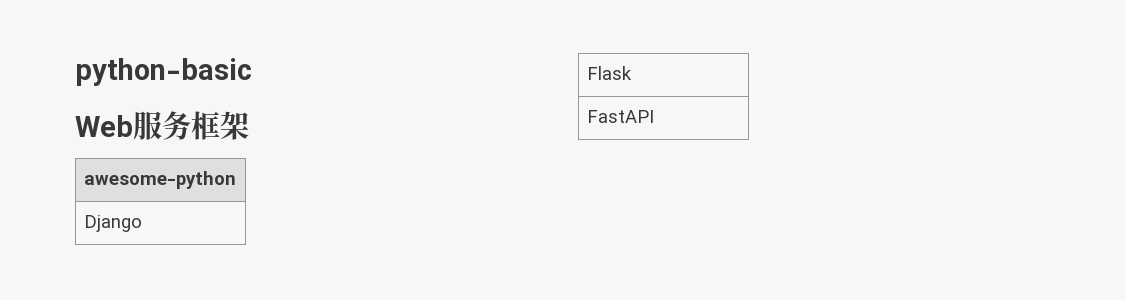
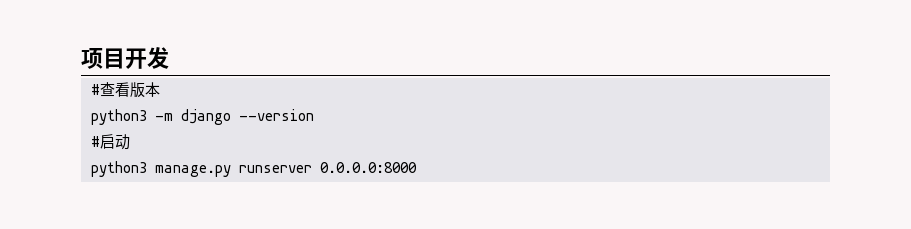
[75,58,252,86] [75,111,249,140] [83,171,236,189] [83,215,142,232] [586,66,632,80] [586,110,654,123] python-basic // Web服务框架 // awesome-python // Django // Flask // FastAPI -> [81,47,169,69] [90,82,160,98] [90,109,314,125] [90,134,130,150] [90,161,417,177] 项目开发 // #查看版本 // python3 -m django --version // #启动 // python3 manage.py runserver 0.0.0.0:8000

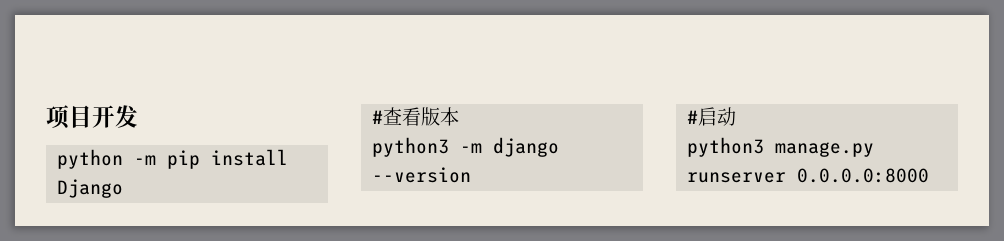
(169, 58) none -> [56,149,288,169] [56,179,123,198] // python -m pip install Django

